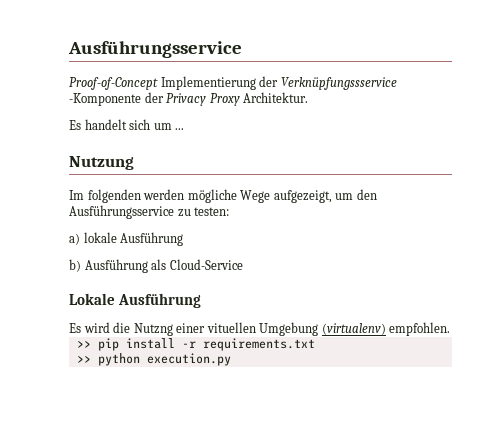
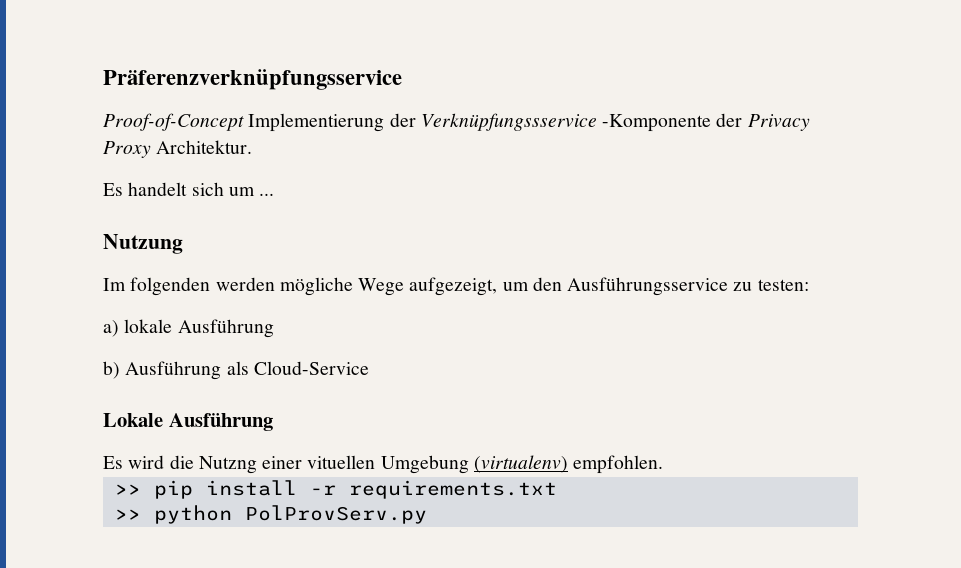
[68,41,242,58] Ausführungsservice -> [103,69,402,90] Präferenzverknüpfungsservice
[146,353,231,366] execution.py -> [244,505,427,524] PolProvServ.py

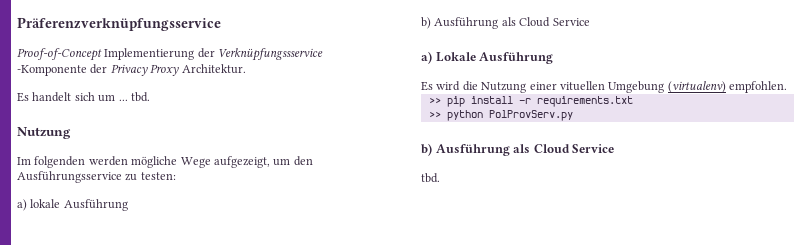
(275, 194) none -> [130,92,150,102] tbd.
[253,361,369,375] Cloud-Service // -> [519,17,590,27] [421,51,432,64] Cloud Service // a)
[198,456,257,474] Nutzng -> [481,82,527,93] Nutzung
(427, 514) none -> [421,143,615,156] [421,173,440,183] // b) Ausführung als Cloud Service // tbd.

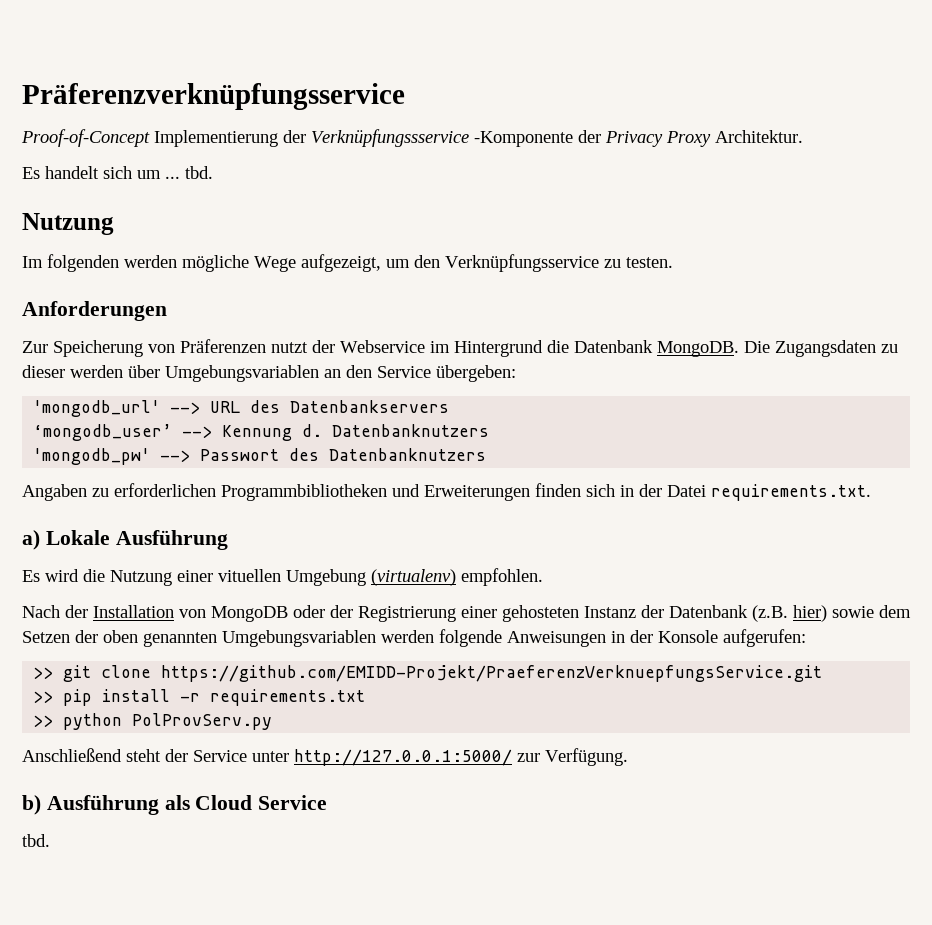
[17,171,176,183] [17,199,128,211] [421,17,590,29] Ausführungsservice zu testen: // a) lokale Ausführung // b) Ausführung als Cloud Service -> [445,254,673,272] [22,301,167,321] [22,339,898,357] [22,365,516,382] [33,400,450,417] [33,424,490,441] [33,448,487,465] [22,483,871,501] Verknüpfungsservice zu testen. // Anforderungen // Zur Speicherung von Präferenzen nutzt der Webservice im Hintergrund die Datenbank MongoDB. Die Zugangsdaten zu dieser werden über Umgebungsvariablen an den Service übergeben: // 'mongodb_url' --> URL des Datenbankservers // ‘mongodb_user’ --> Kennung d. Datenbanknutzers // 'mongodb_pw' --> Passwort des Datenbanknutzers // Angaben zu erforderlichen Programmbibliotheken und Erweiterungen finden sich in der Datei requirements.txt.
(787, 87) none -> [22,605,911,622] [22,629,806,647] [33,665,823,682] // Nach der Installation von MongoDB oder der Registrierung einer gehosteten Instanz der Datenbank (z.B. hier) sowie dem Setzen der oben genannten Umgebungsvariablen werden folgende Anweisungen in der Konsole aufgerufen: // >> git clone https://github.com/EMIDD-Projekt/PraeferenzVerknuepfungsService.git
(573, 115) none -> [22,748,628,766] // Anschließend steht der Service unter http://127.0.0.1:5000/ zur Verfügung.

